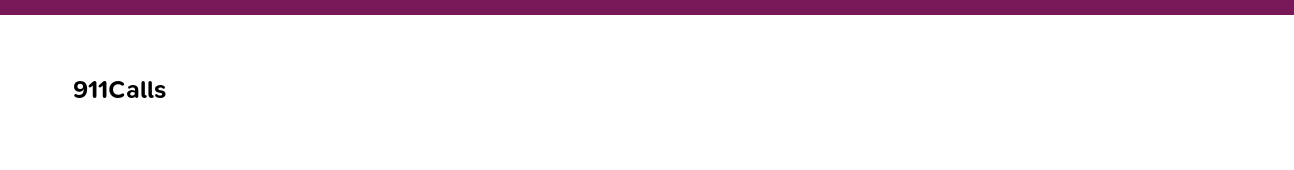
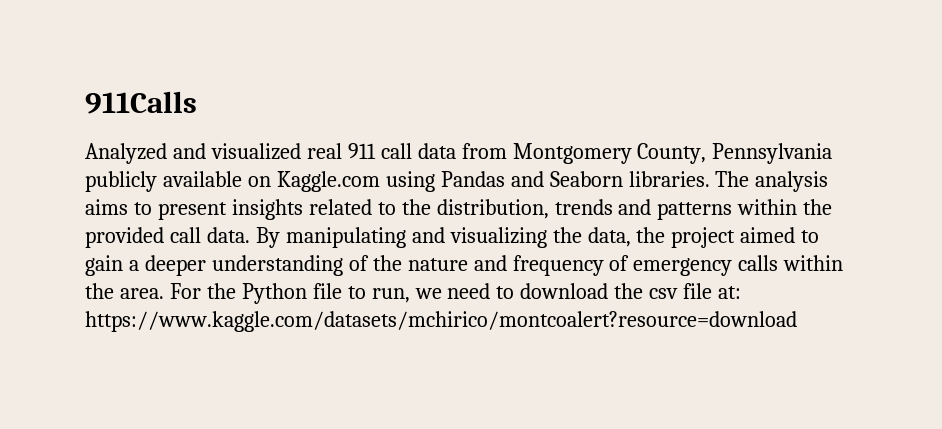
(166, 89) none -> [85,143,833,164] [85,171,829,192] [85,199,833,220] [85,227,820,248] [85,255,844,276] [85,283,742,304] [85,311,797,332] // Analyzed and visualized real 911 call data from Montgomery County, Pennsylvania publicly available on Kaggle.com using Pandas and Seaborn libraries. The analysis aims to present insights related to the distribution, trends and patterns within the provided call data. By manipulating and visualizing the data, the project aimed to gain a deeper understanding of the nature and frequency of emergency calls within the area. For the Python file to run, we need to download the csv file at: https://www.kaggle.com/datasets/mchirico/montcoalert?resource=download

